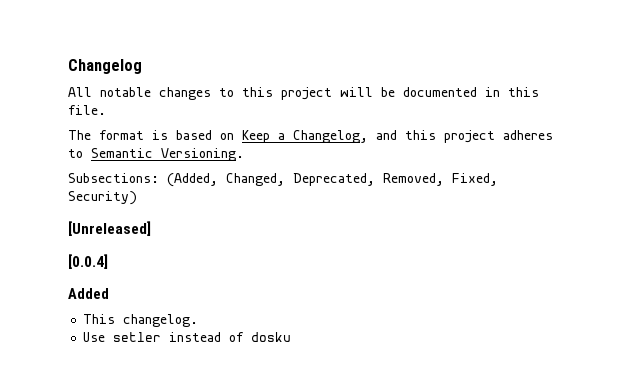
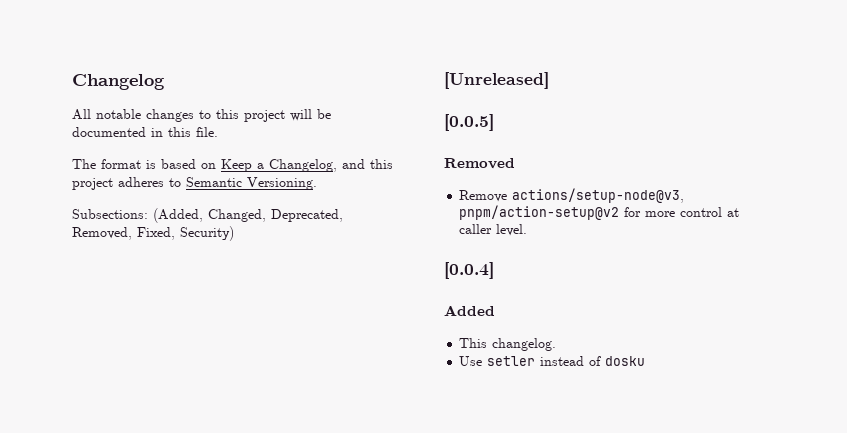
(151, 228) none -> [444,114,494,131] [444,158,515,169] [459,188,685,203] [459,205,740,220] [459,224,528,236] // [0.0.5] // Removed // Remove actions/setup-node@v3, pnpm/action-setup@v2 for more control at caller level.

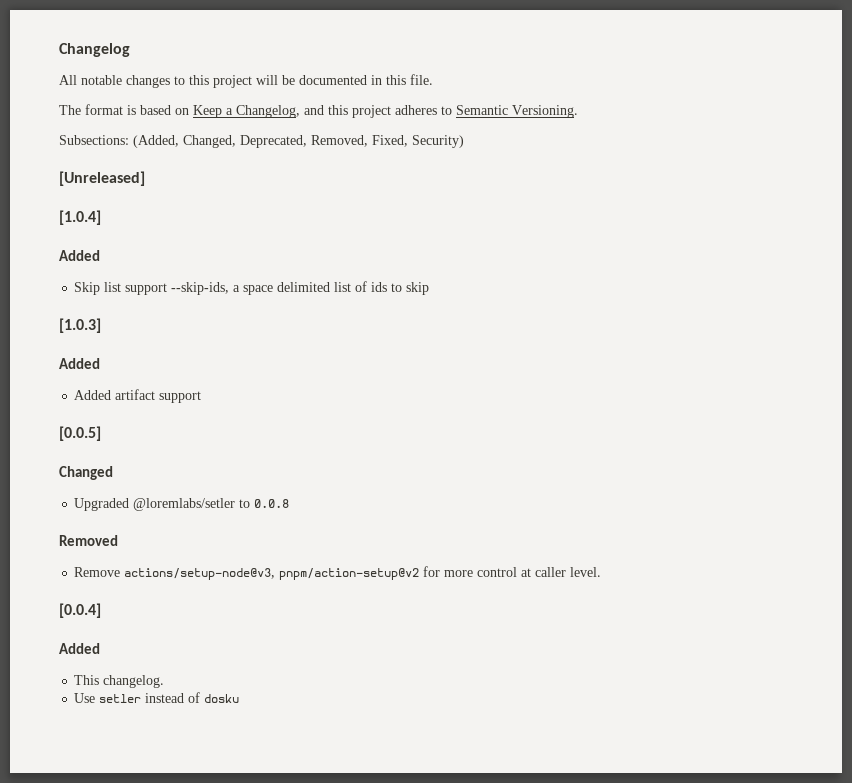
[444,114,494,131] [0.0.5] -> [59,210,101,225] [59,250,100,261] [74,281,430,295] [59,318,101,333] [59,358,100,369] [74,389,202,403] [59,426,101,441] [59,466,113,480] [74,498,290,511] [1.0.4] // Added // Skip list support --skip-ids, a space delimited list of ids to skip // [1.0.3] // Added // Added artifact support // [0.0.5] // Changed // Upgraded @loremlabs/setler to 0.0.8

